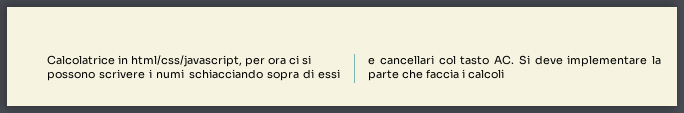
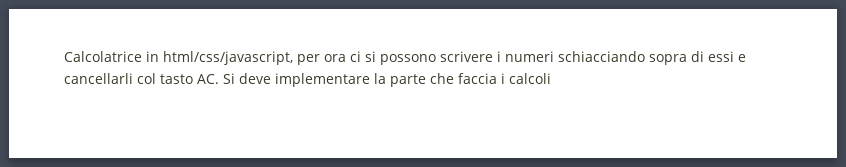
[156,69,185,79] numi -> [505,51,554,62] numeri
[379,55,434,65] cancellari -> [64,73,133,84] cancellarli

